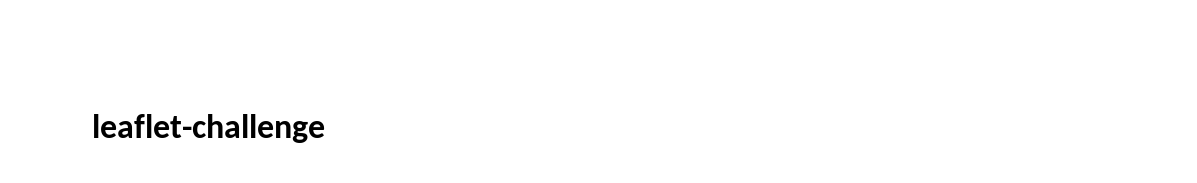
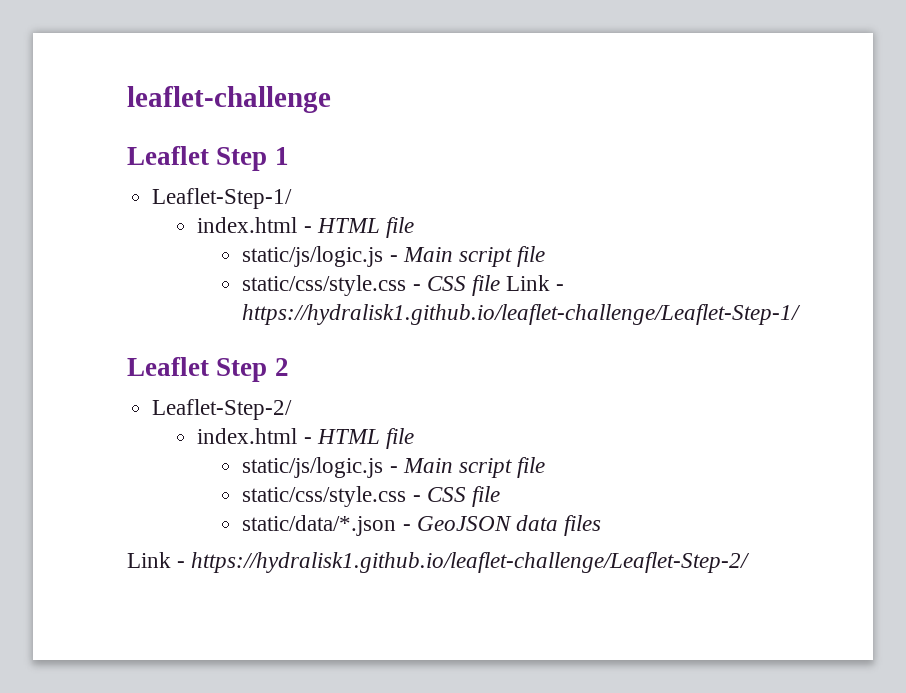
(325, 128) none -> [127,146,289,171] [152,188,293,209] [197,217,414,238] [242,246,546,267] [242,275,565,296] [242,304,802,325] [127,357,289,382] [152,399,293,420] [197,428,414,449] [242,457,546,478] [242,486,500,507] [242,515,602,536] [127,552,751,573] // Leaflet Step 1 // Leaflet-Step-1/ // index.html - HTML file // static/js/logic.js - Main script file // static/css/style.css - CSS file Link - https://hydralisk1.github.io/leaflet-challenge/Leaflet-Step-1/ // Leaflet Step 2 // Leaflet-Step-2/ // index.html - HTML file // static/js/logic.js - Main script file // static/css/style.css - CSS file // static/data/*.json - GeoJSON data files // Link - https://hydralisk1.github.io/leaflet-challenge/Leaflet-Step-2/

